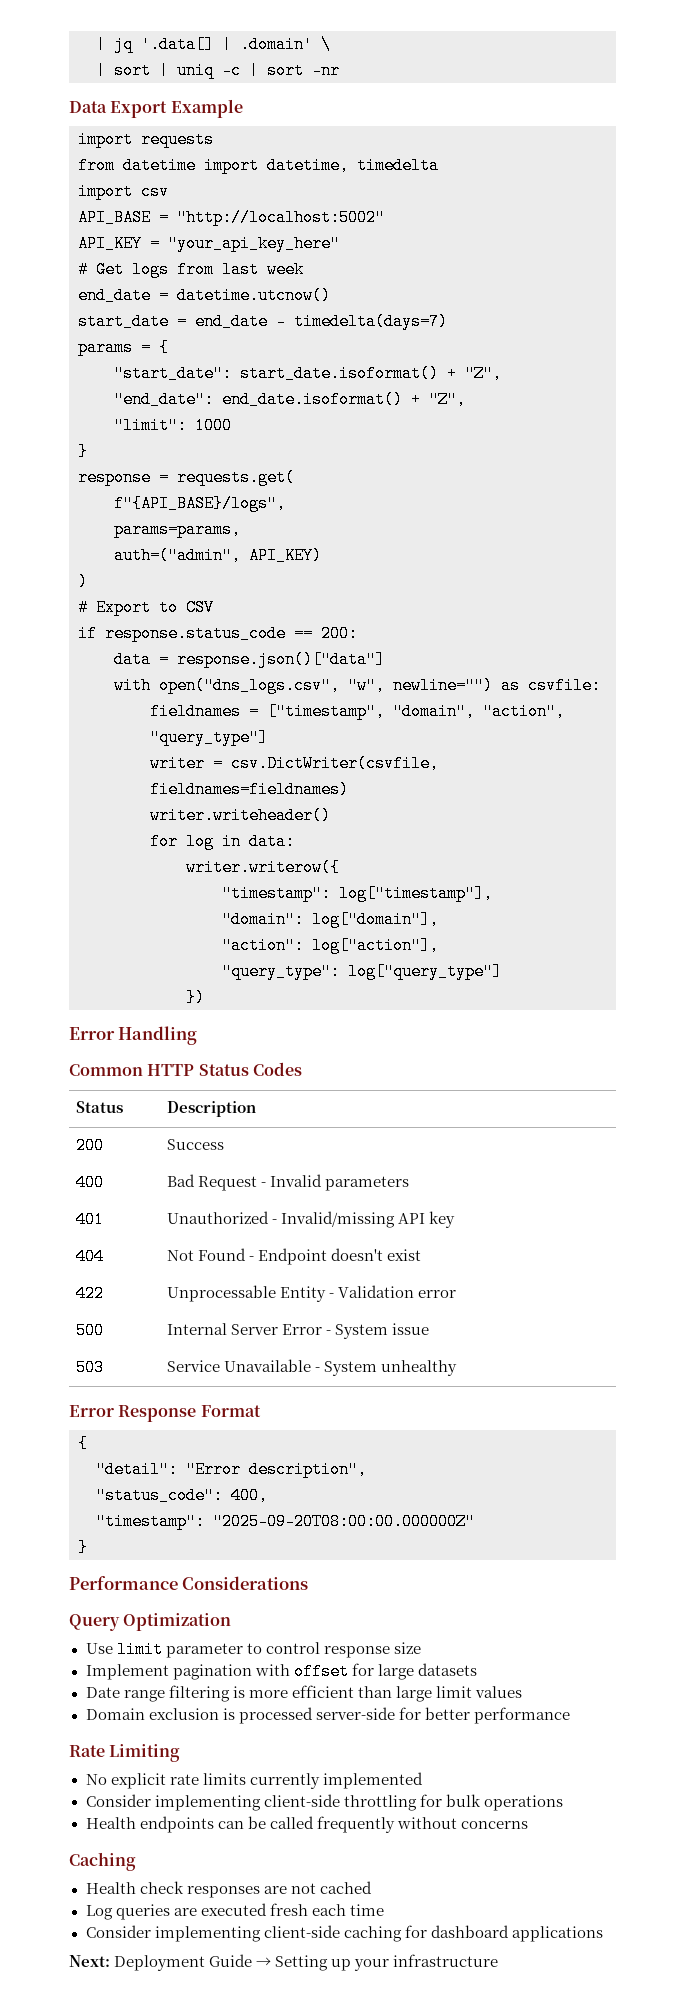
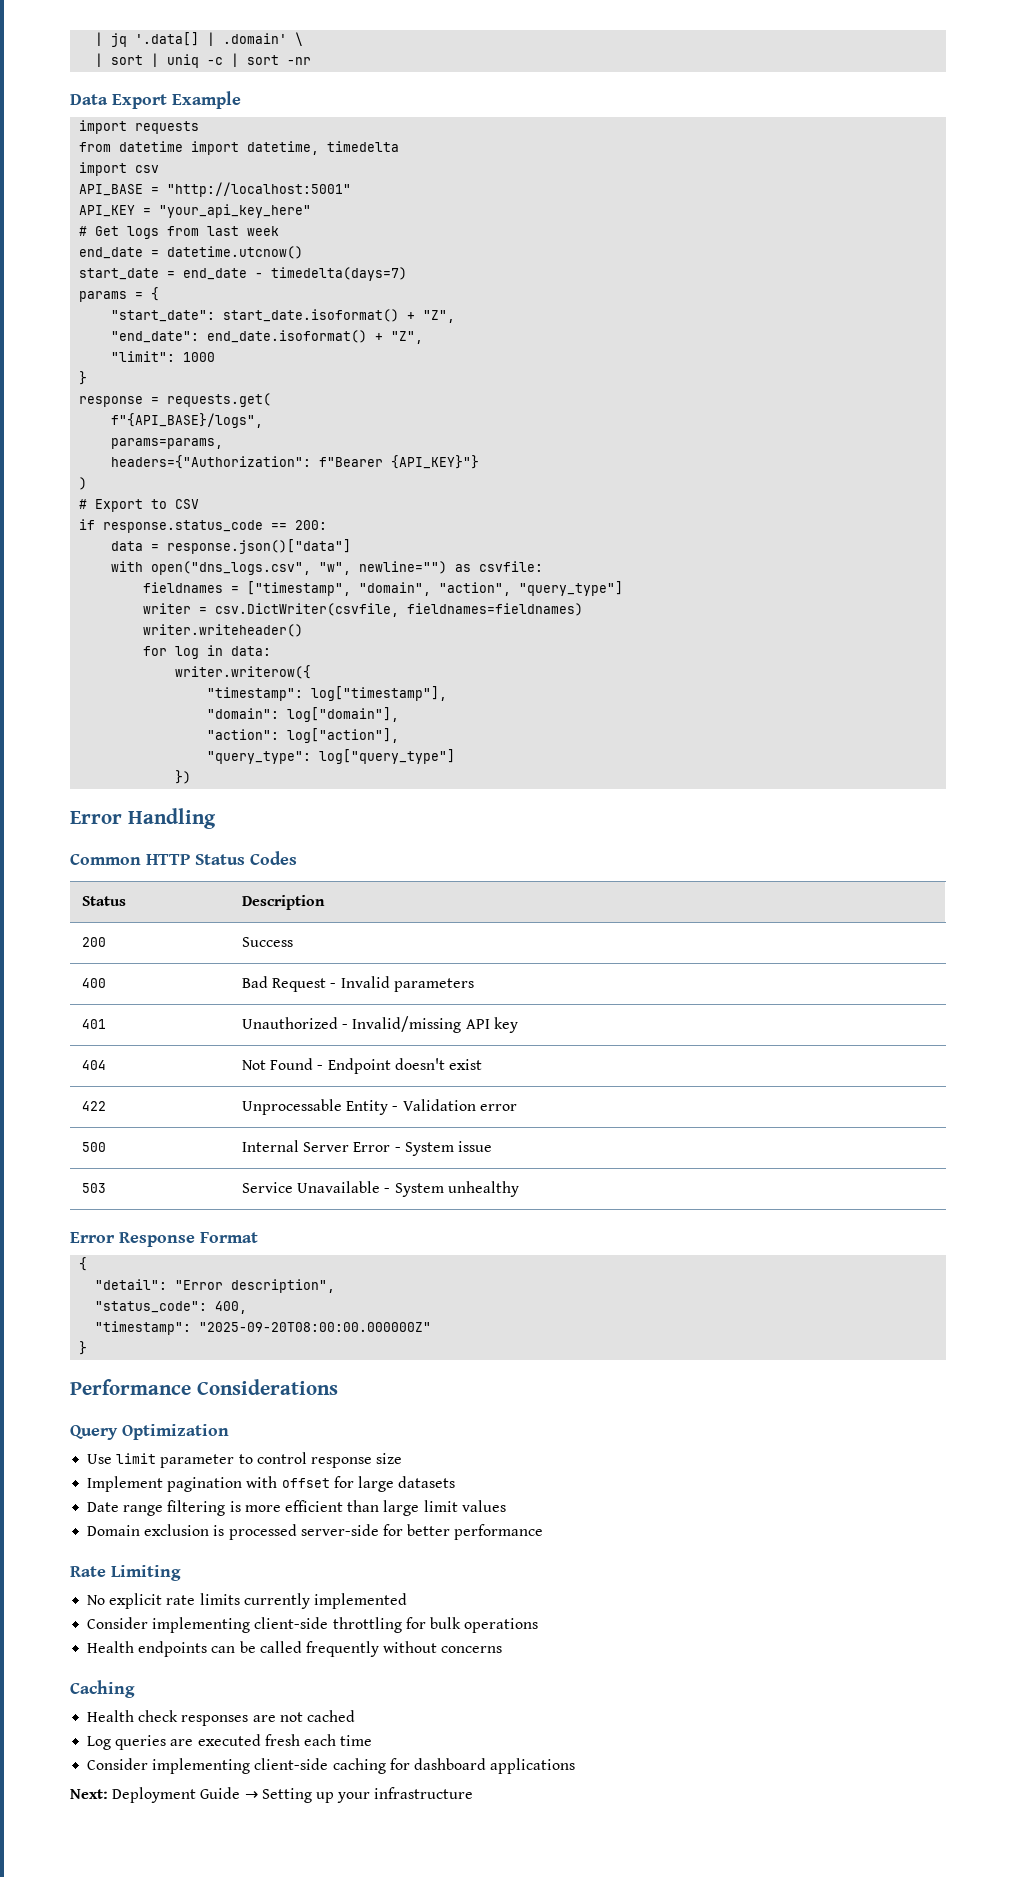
[177,209,385,226] "http://localhost:5002" -> [167,182,352,197] "http://localhost:5001"
[114,547,322,564] auth=("admin", API_KEY) -> [111,455,480,469] headers={"Authorization": f"Bearer {API_KEY}"}

